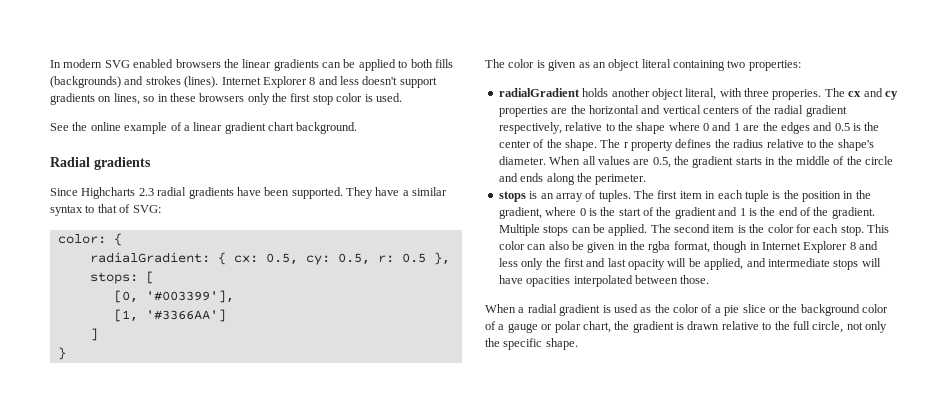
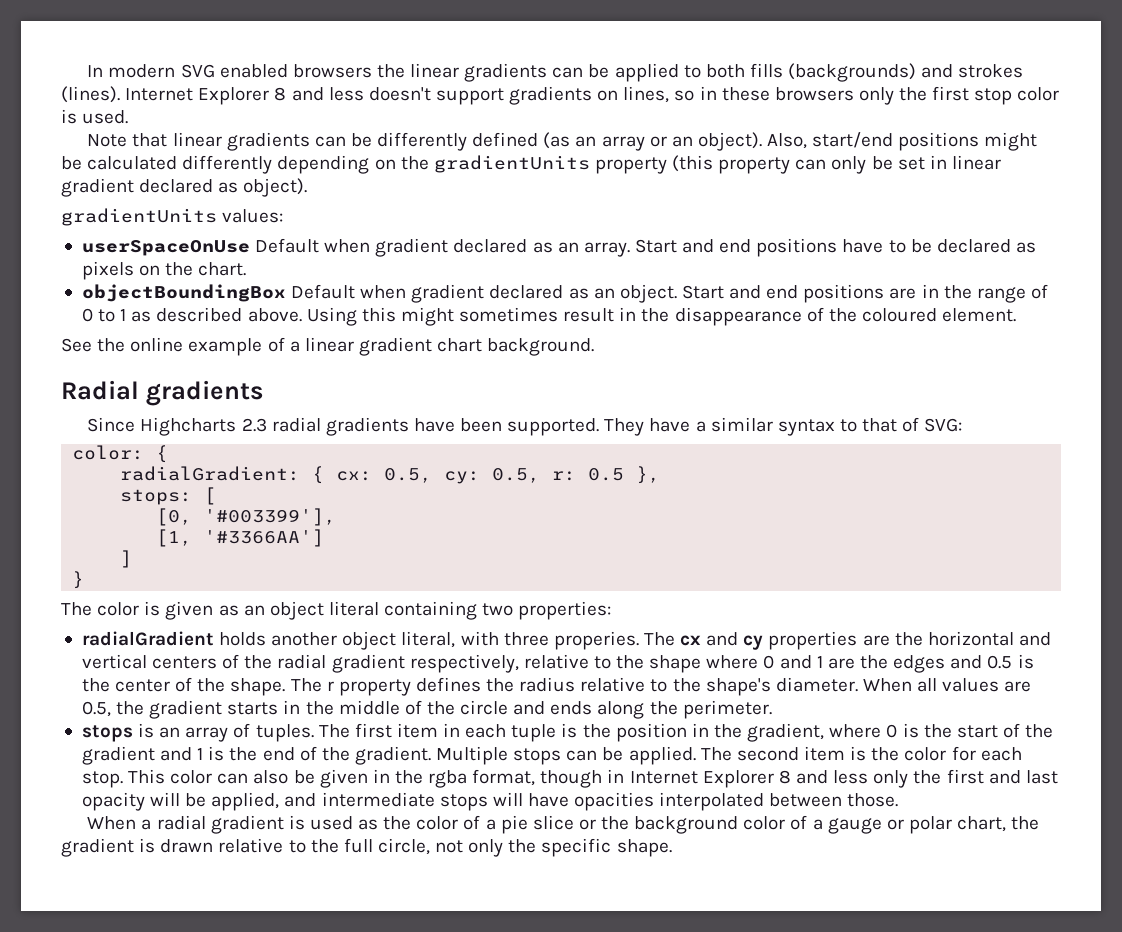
(402, 97) none -> [87,132,1038,151] [61,155,1001,174] [61,178,308,197] [61,208,284,226] [81,238,1036,257] [81,261,247,280] [81,284,1048,303] [81,307,1017,326] // Note that linear gradients can be differently defined (as an array or an object). Also, start/end positions might be calculated differently depending on the gradientUnits property (this property can only be set in linear gradient declared as object). // gradientUnits values: // userSpaceOnUse Default when gradient declared as an array. Start and end positions have to be declared as pixels on the chart. // objectBoundingBox Default when gradient declared as an object. Start and end positions are in the range of 0 to 1 as described above. Using this might sometimes result in the disappearance of the coloured element.

